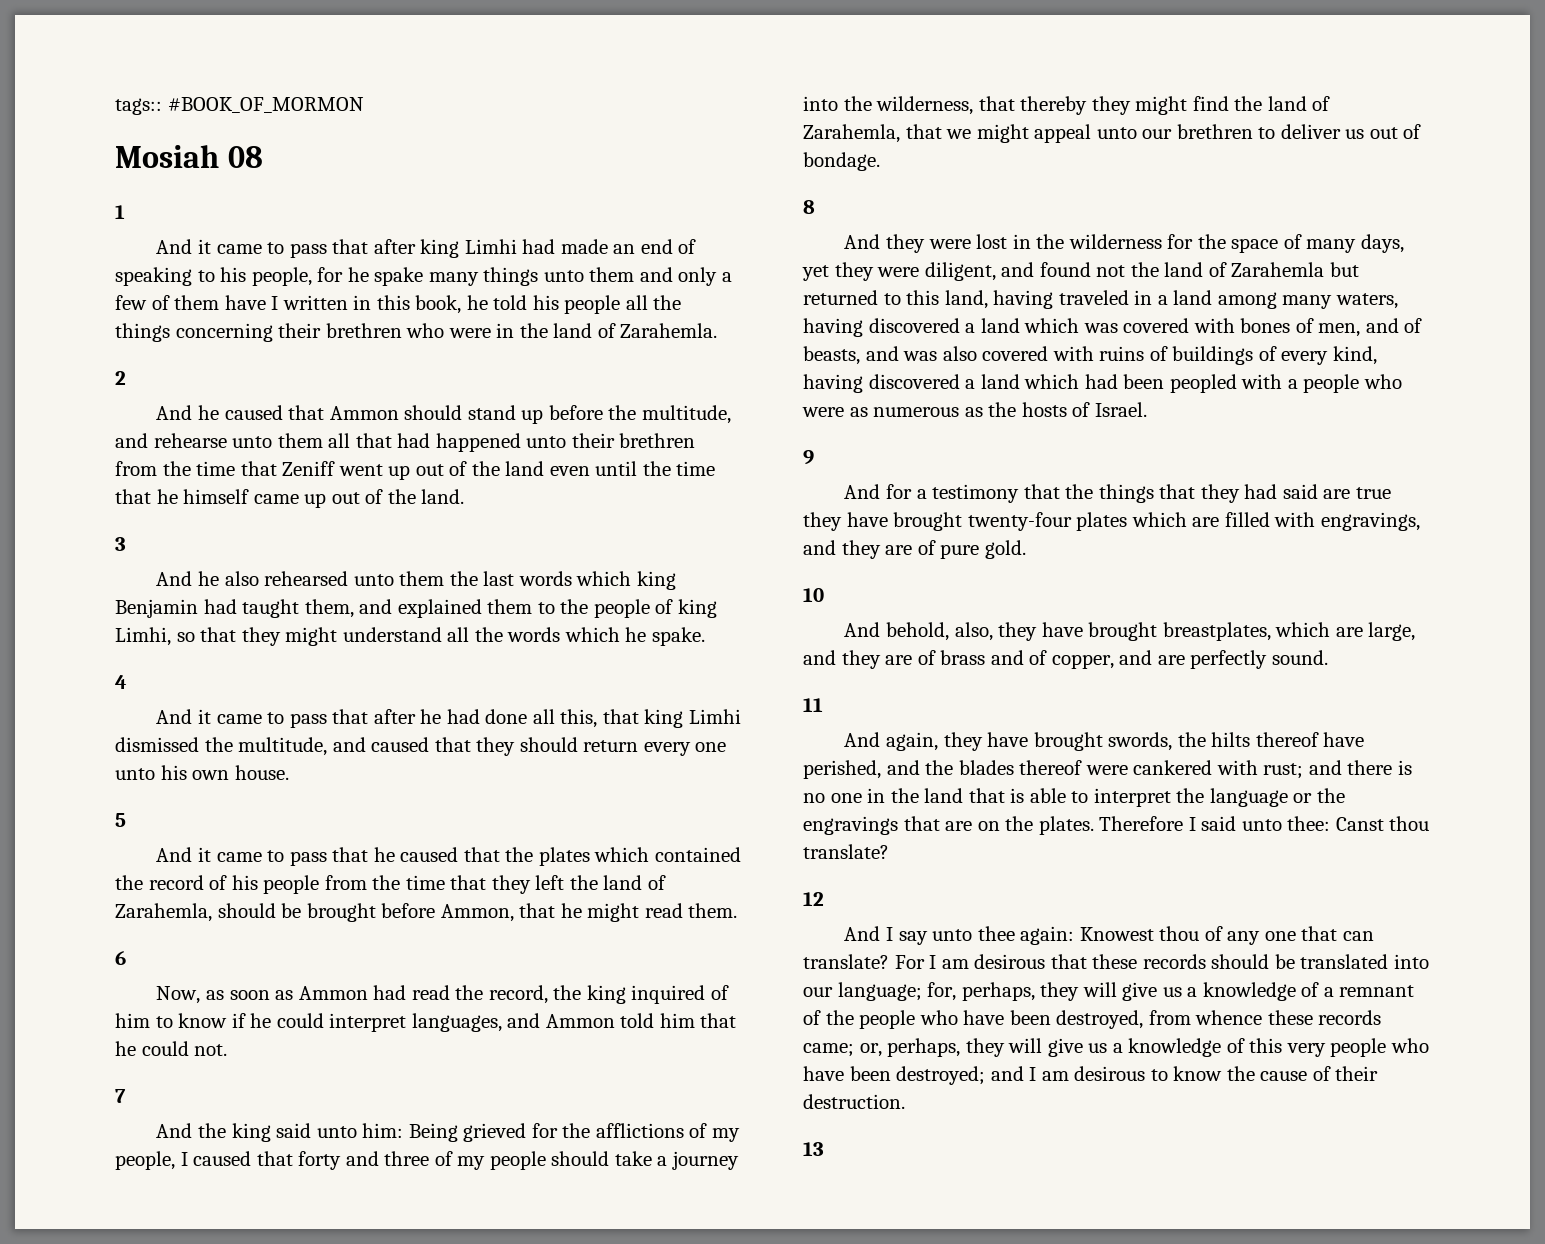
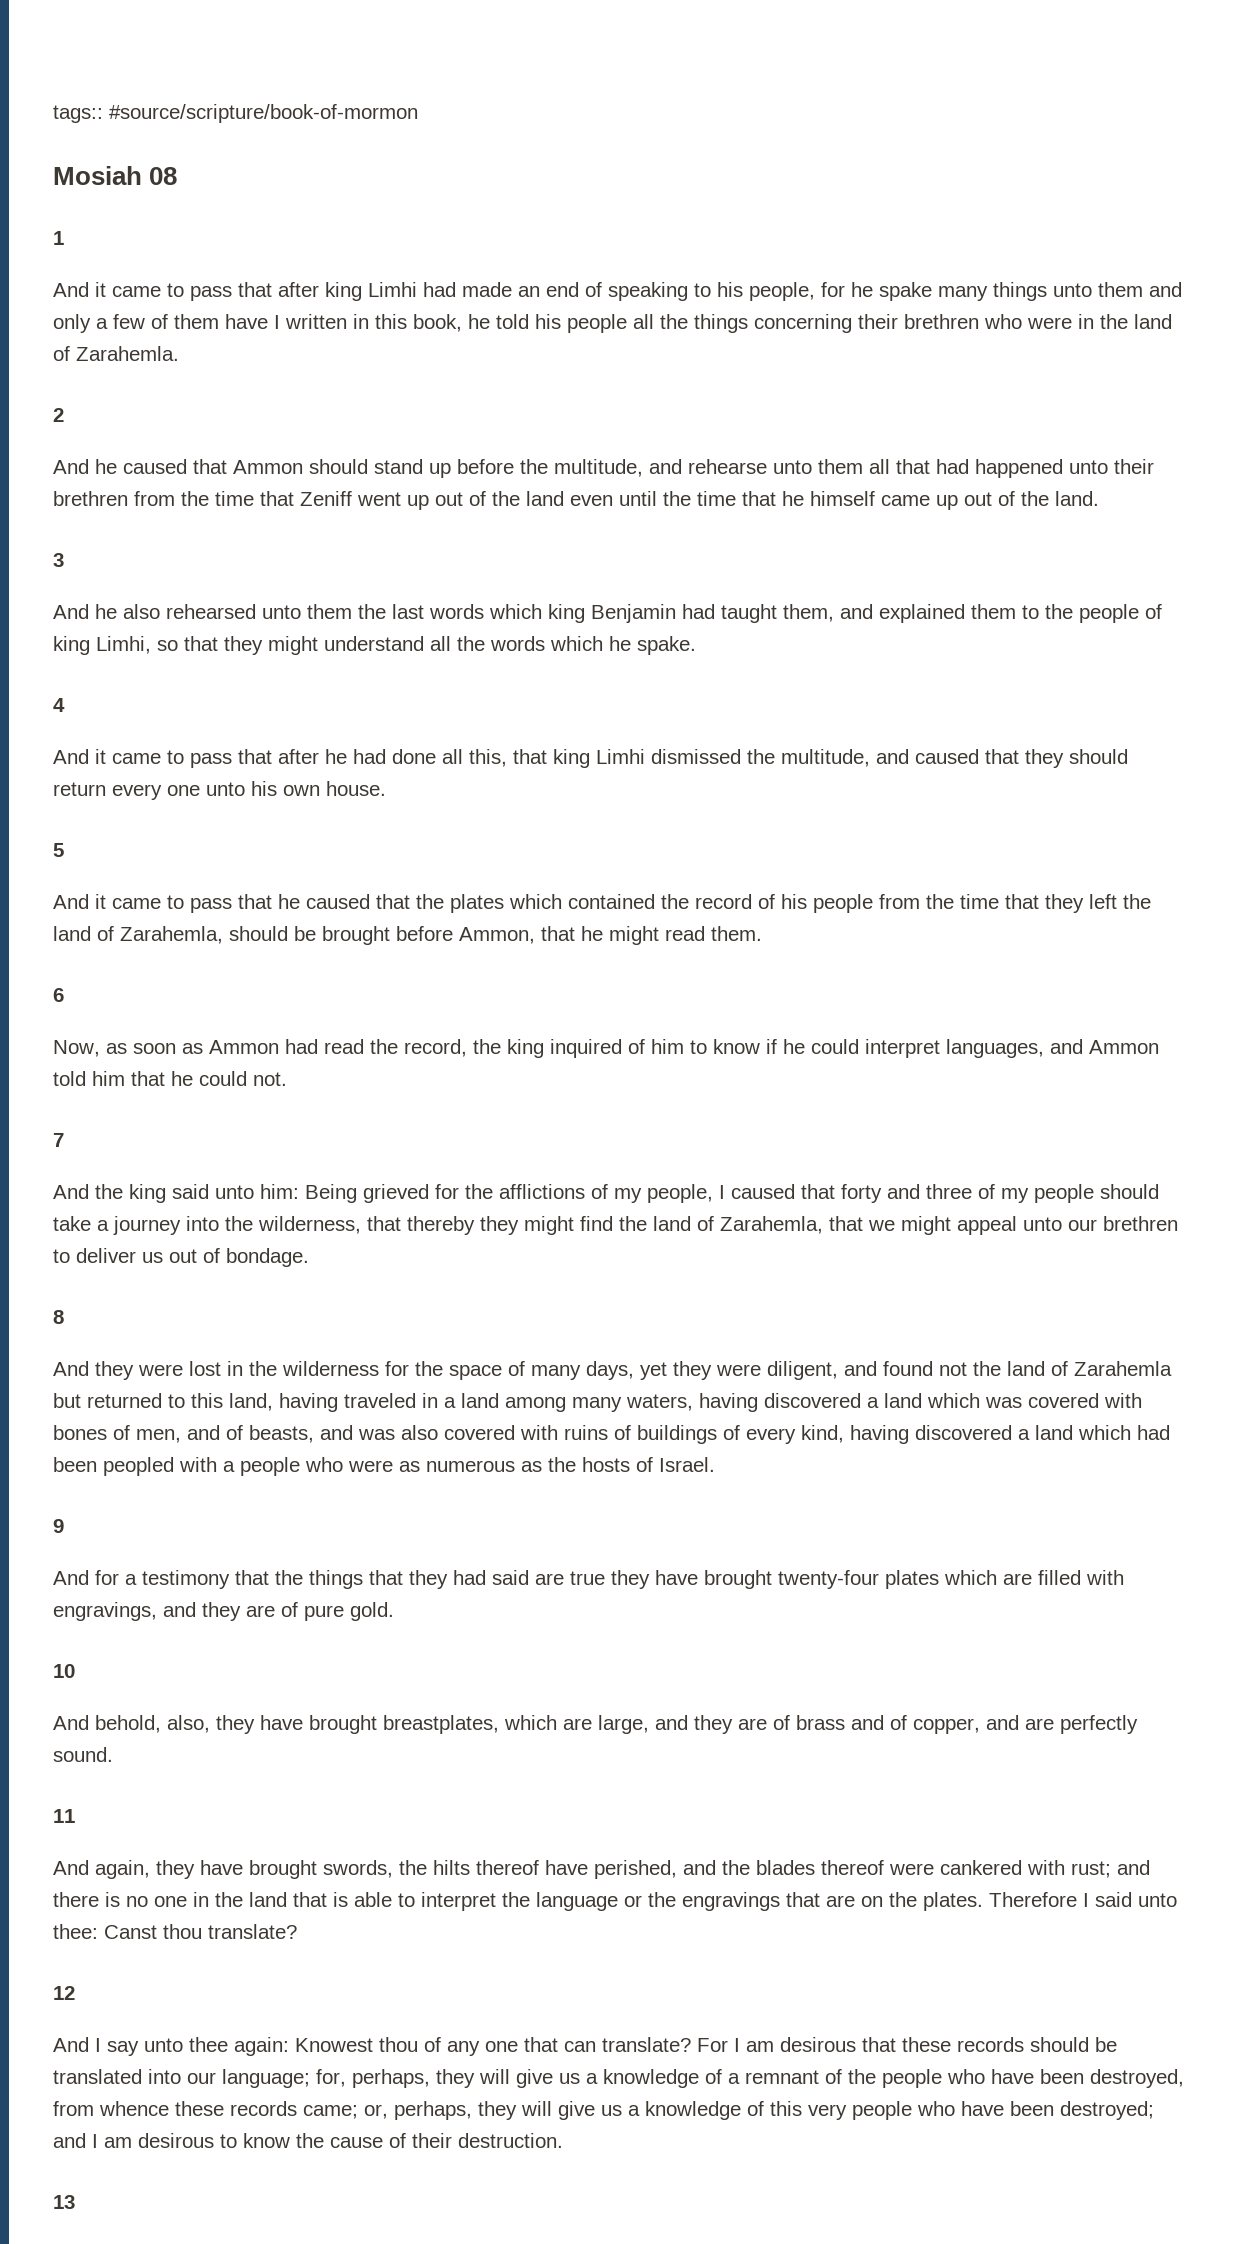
[167,97,364,113] #BOOK_OF_MORMON -> [109,104,418,123] #source/scripture/book-of-mormon

